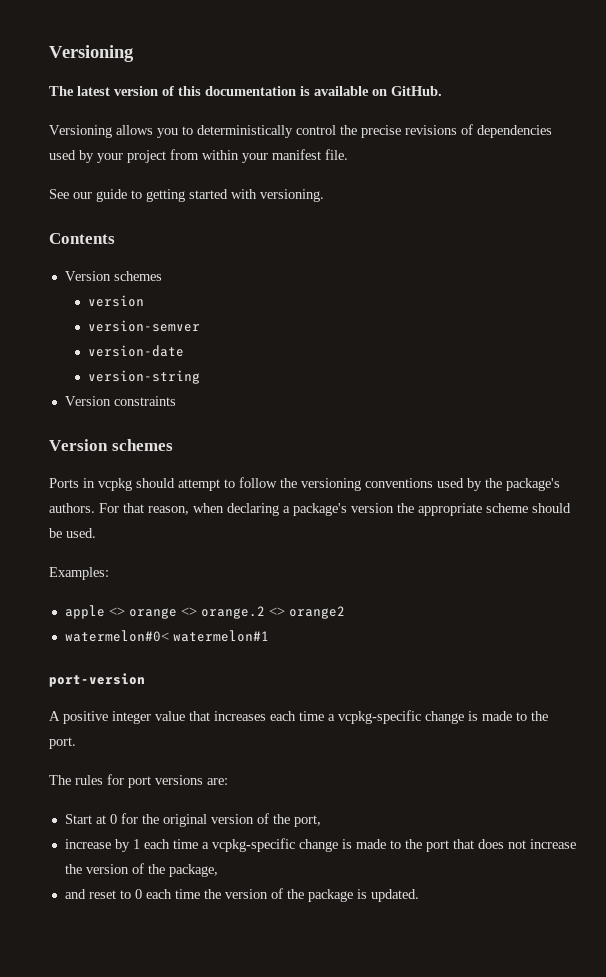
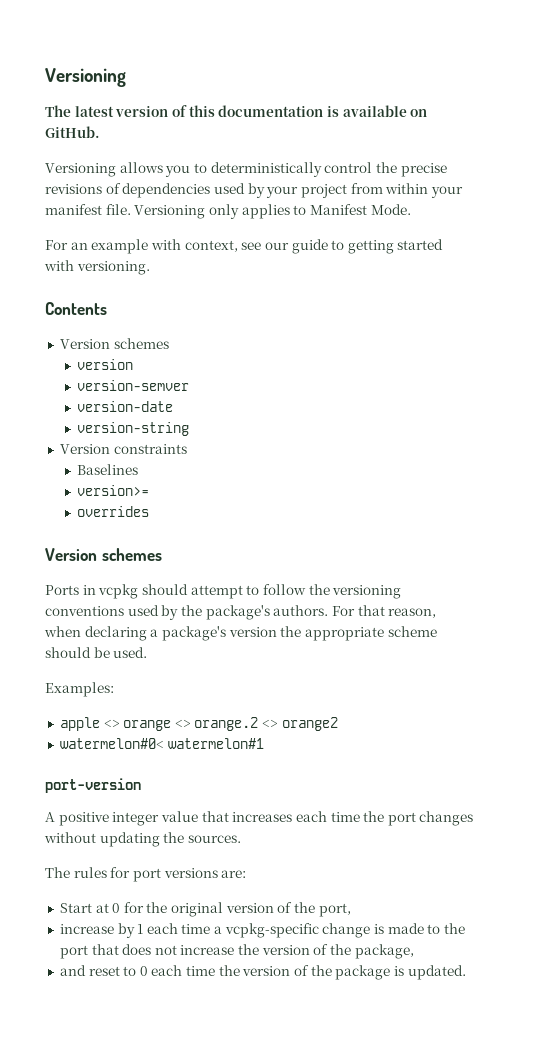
[49,189,69,199] // See -> [134,204,411,219] [45,239,262,254] Versioning only applies to Manifest Mode. // For an example with context, see
(176, 401) none -> [77,464,139,475] [77,485,150,496] [77,506,150,517] // Baselines // version>= // overrides
[328,710,548,724] [49,737,76,749] a vcpkg-specific change is made to the port. -> [363,811,474,826] [44,832,241,847] the port changes without updating the sources.

